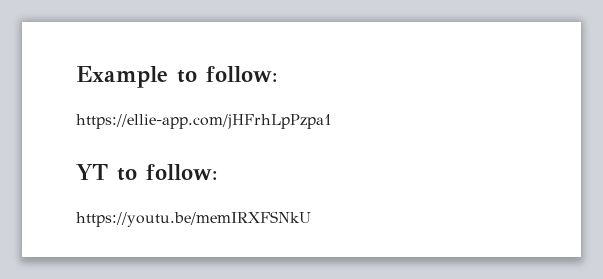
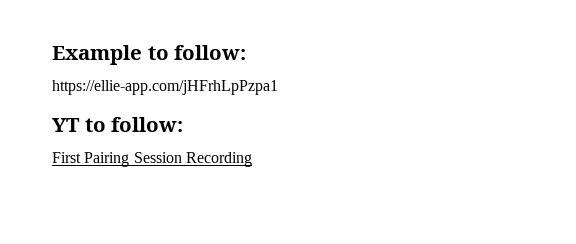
[76,211,311,227] https://youtu.be/memIRXFSNkU -> [52,152,252,167] First Pairing Session Recording

